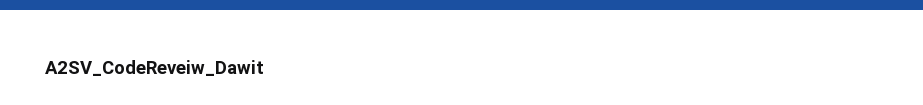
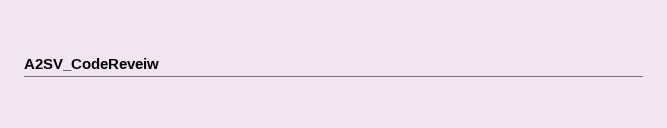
[45,60,264,76] A2SV_CodeReveiw_Dawit -> [24,58,159,71] A2SV_CodeReveiw

